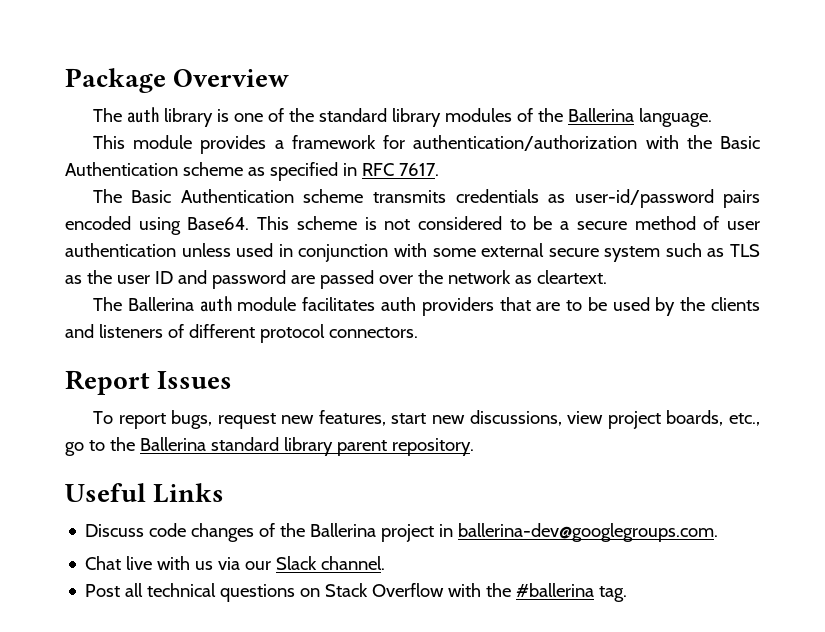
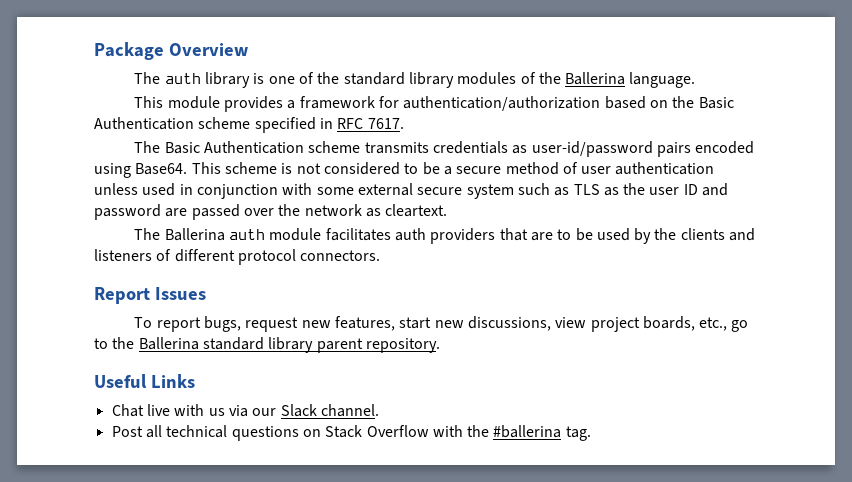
[645,135,679,149] with -> [604,96,668,109] based on
[247,167,265,176] as -> (251, 123) none
[85,523,719,542] // Discuss code changes of the Ballerina project in ballerina-dev@googlegroups.com. -> (195, 381) none

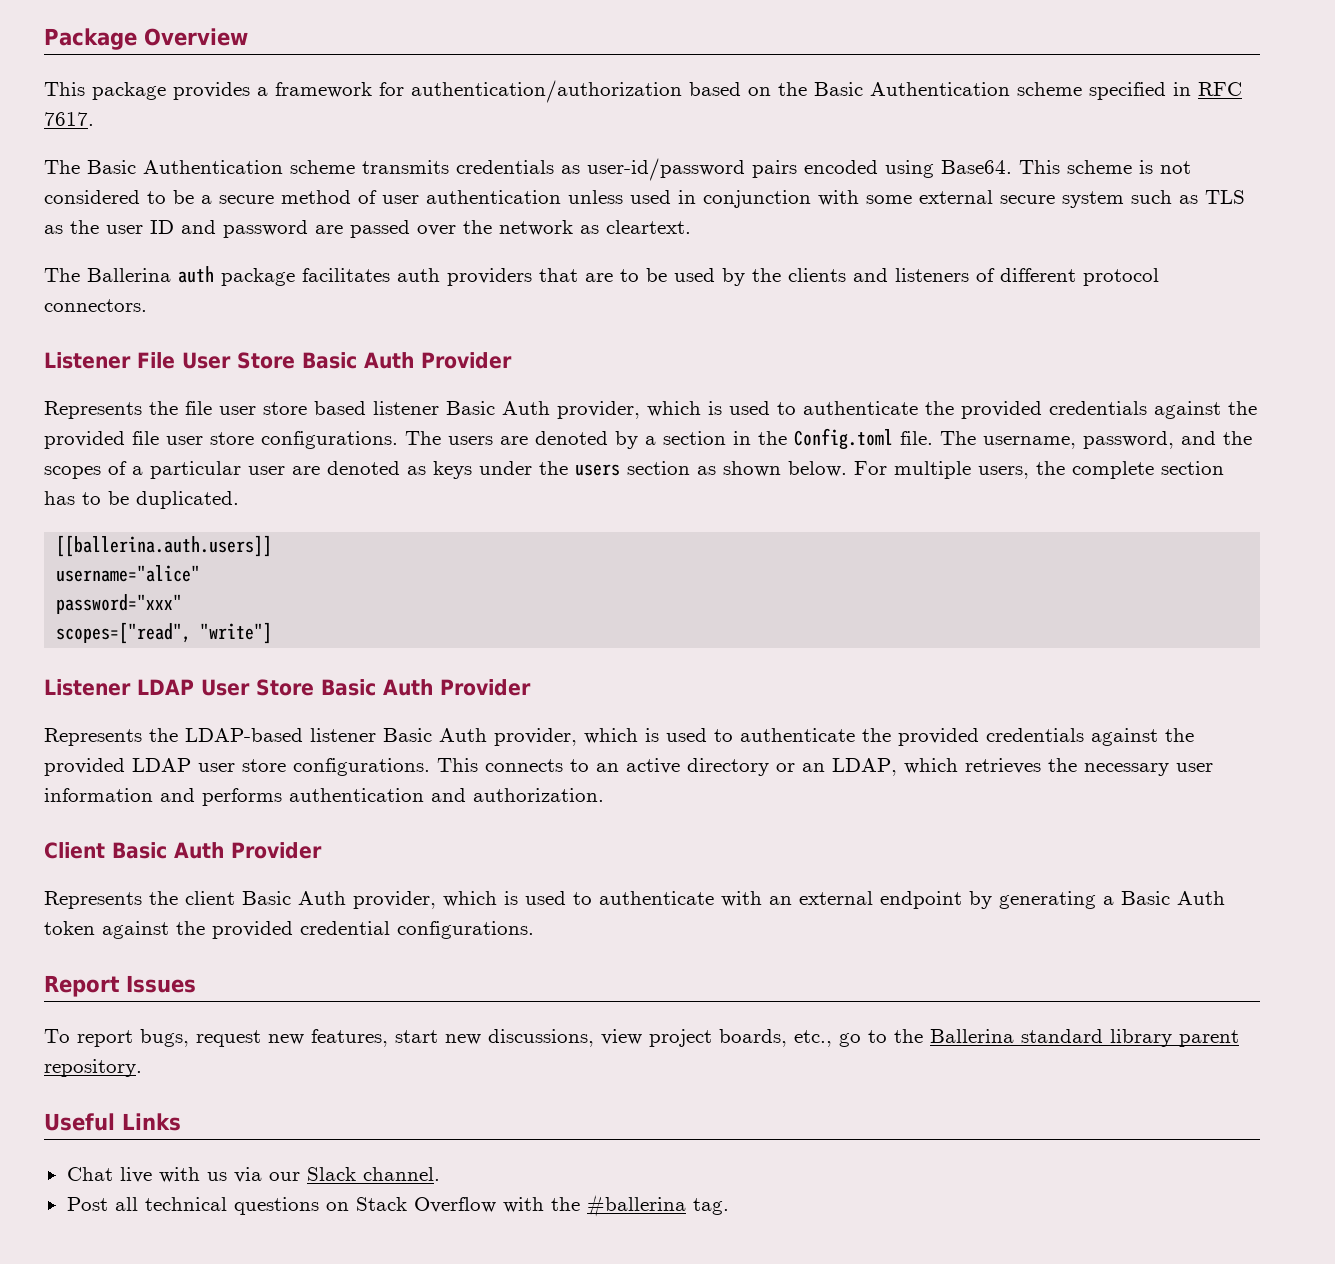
[134,72,696,88] [134,96,220,109] // The auth library is one of the standard library modules of the Ballerina language. // This module -> [44,82,166,100] // This package
[269,228,322,241] module -> [221,268,295,286] package
(381, 255) none -> [44,352,512,369] [44,401,1257,419] [44,428,1252,450] [44,461,1224,479] [44,491,239,509] [56,535,273,557] [56,565,201,582] [56,594,183,614] [56,622,273,644] [44,679,531,696] [44,728,1194,746] [44,758,1213,776] [44,788,604,806] [44,842,322,859] [44,891,1225,909] [44,921,534,939] // Listener File User Store Basic Auth Provider // Represents the file user store based listener Basic Auth provider, which is used to authenticate the provided credentials against the provided file user store configurations. The users are denoted by a section in the Config.toml file. The username, password, and the scopes of a particular user are denoted as keys under the users section as shown below. For multiple users, the complete section has to be duplicated. // [[ballerina.auth.users]] // username="alice" // password="xxx" // scopes=["read", "write"] // Listener LDAP User Store Basic Auth Provider // Represents the LDAP-based listener Basic Auth provider, which is used to authenticate the provided credentials against the provided LDAP user store configurations. This connects to an active directory or an LDAP, which retrieves the necessary user information and performs authentication and authorization. // Client Basic Auth Provider // Represents the client Basic Auth provider, which is used to authenticate with an external endpoint by generating a Basic Auth token against the provided credential configurations.

